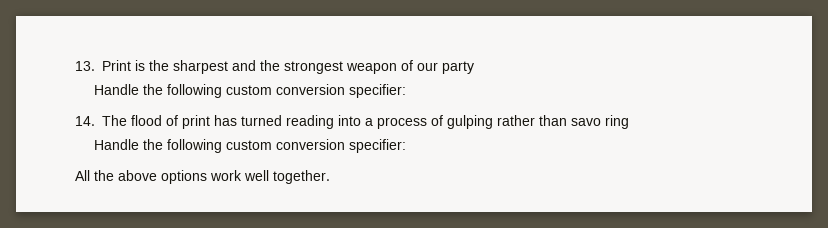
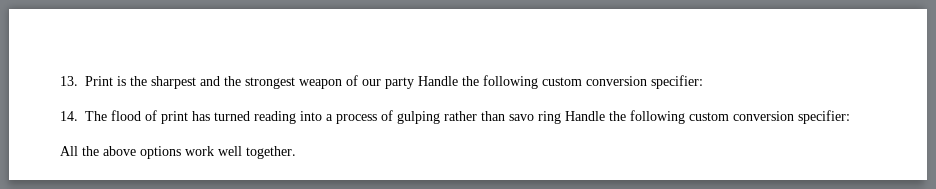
(474, 67) // -> (414, 83) none
(629, 122) // -> (561, 117) none

